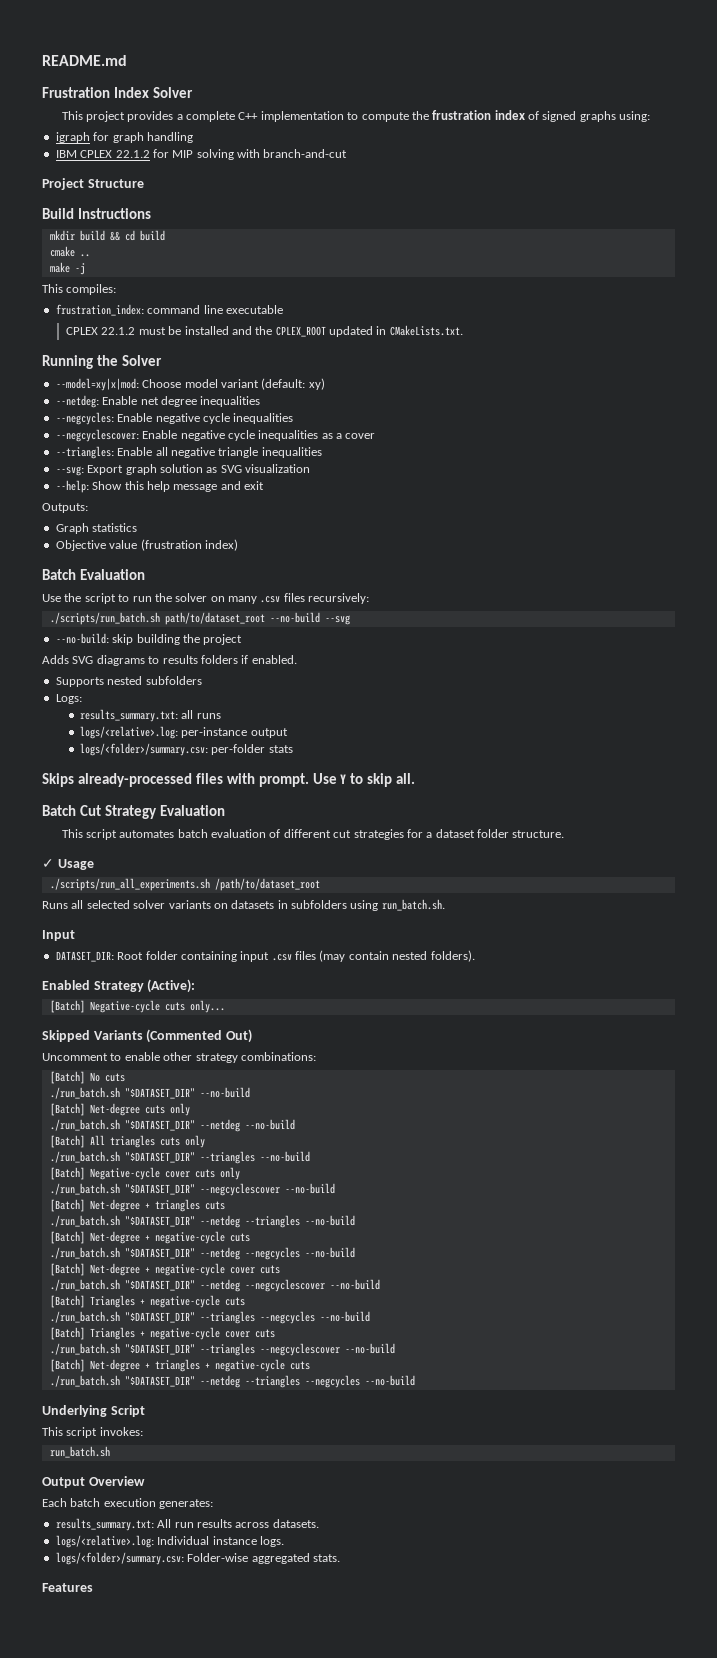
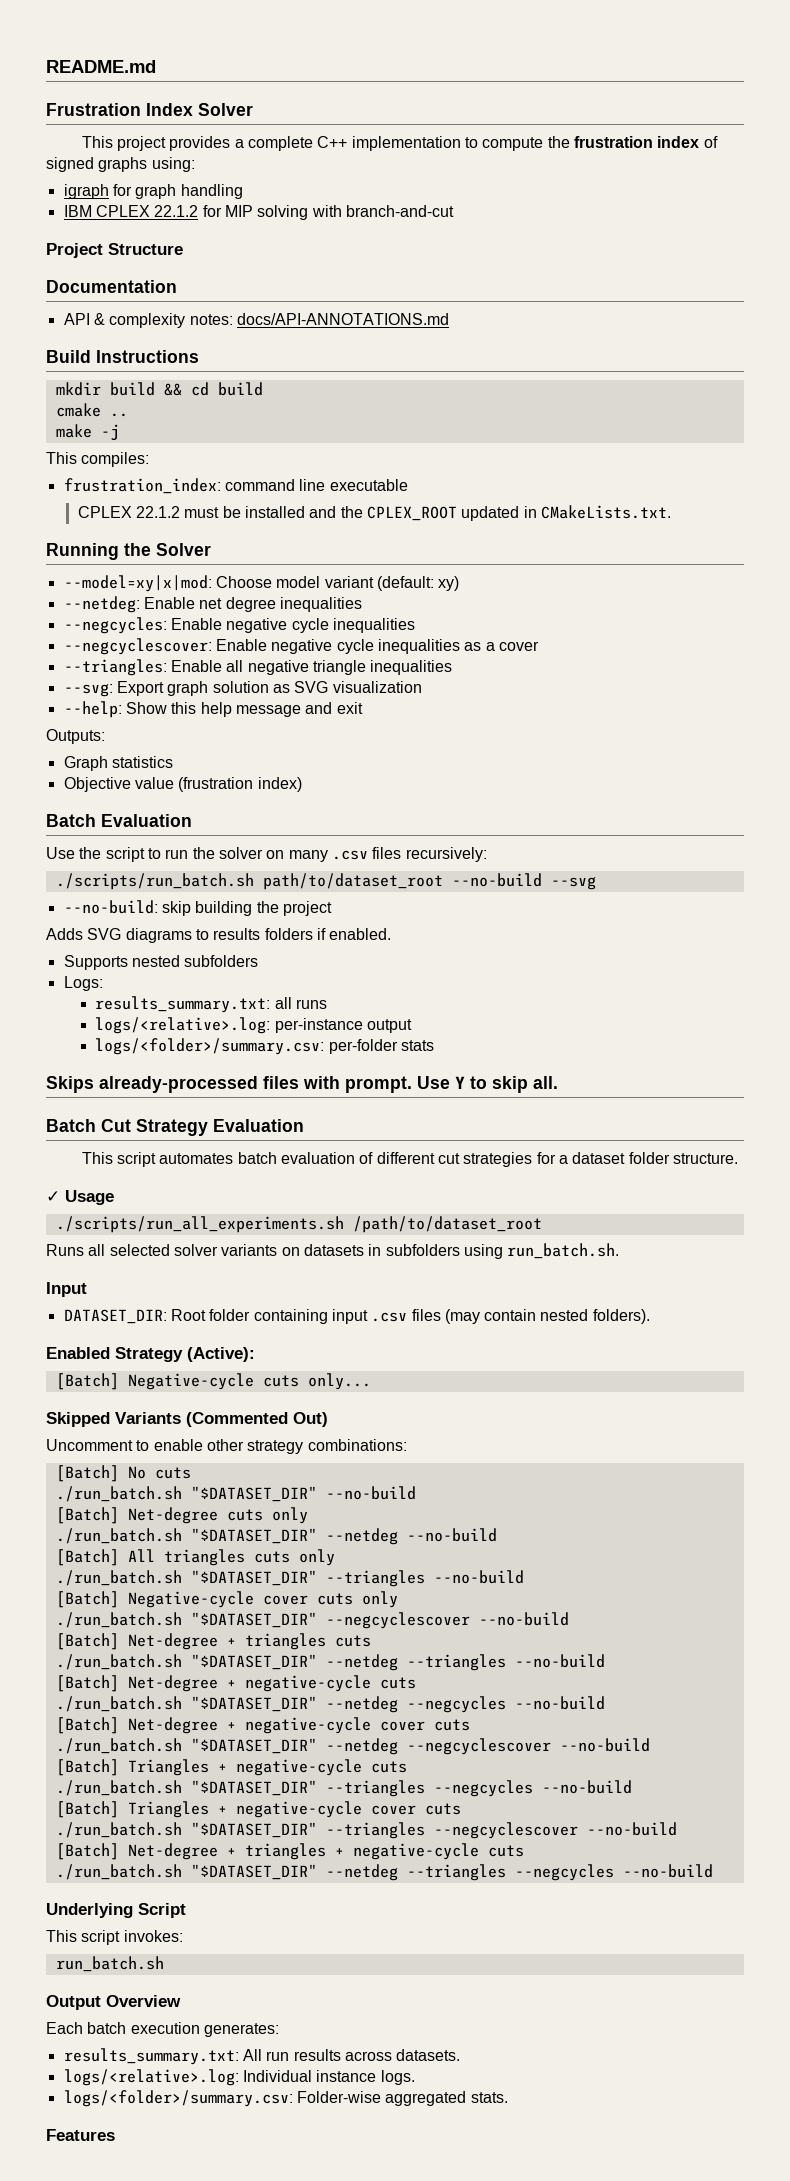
(144, 183) none -> [46,280,177,293] [63,313,449,328] // Documentation // API & complexity notes: docs/API-ANNOTATIONS.md

